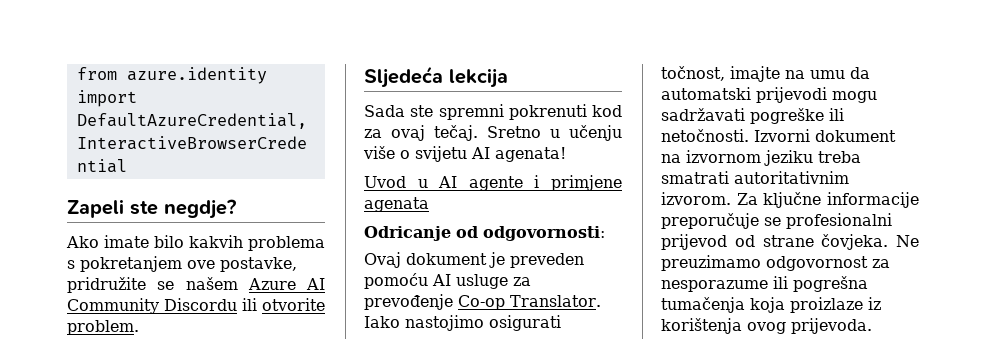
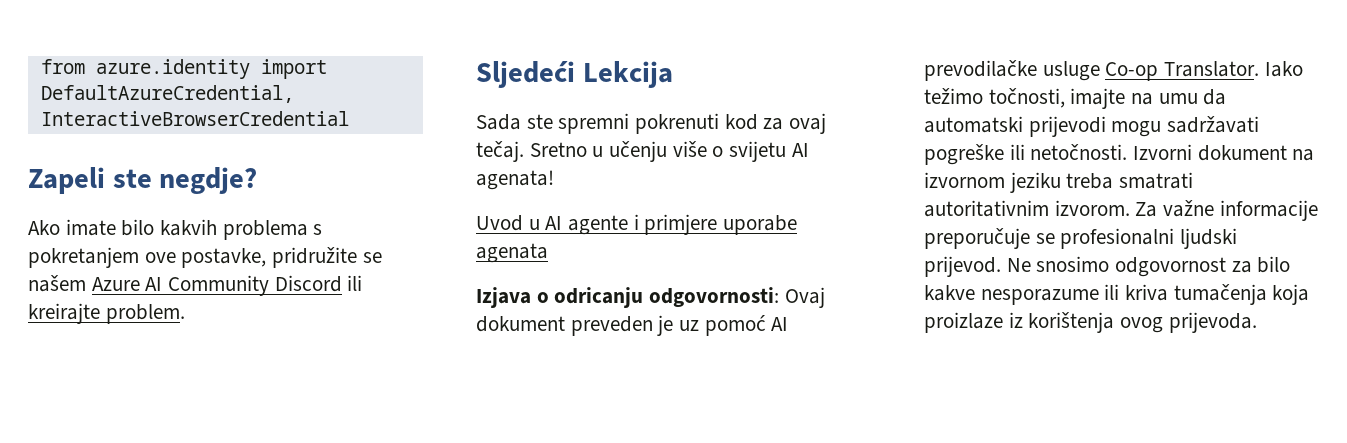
[164,298,325,311] Discordu ili otvorite -> [274,275,363,292] [28,303,100,324] Discord ili kreirajte
[364,66,508,88] Sljedeća lekcija -> [476,61,673,88] Sljedeći Lekcija
[551,175,622,191] primjene -> [644,214,798,235] primjere uporabe
[364,226,478,241] Odricanje od -> [476,287,644,308] Izjava o odricanju
(605, 233) // -> (780, 297) none
[489,252,584,268] [364,273,531,289] [364,294,601,310] [364,315,561,331] [661,66,725,81] je preveden pomoću AI usluge za prevođenje Co-op Translator. Iako nastojimo osigurati točnost, -> [570,315,789,336] [924,60,1303,81] [924,88,1065,108] preveden je uz pomoć AI prevodilačke usluge Co-op Translator. Iako težimo točnosti,
[763,192,822,208] ključne -> [1163,200,1215,217] važne
[661,234,919,250] [661,255,890,271] prijevod od strane čovjeka. Ne preuzimamo odgovornost za -> [1180,228,1238,249] [924,256,1291,277] [924,285,975,301] ljudski prijevod. Ne snosimo odgovornost za bilo kakve
[793,276,868,292] pogrešna -> [1125,284,1169,301] kriva

